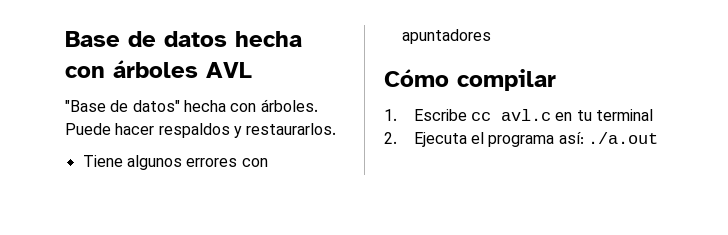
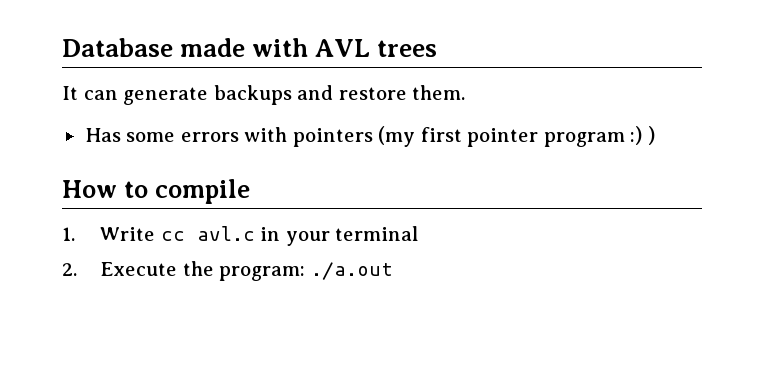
[65,31,302,47] [65,60,252,78] [65,99,318,112] [65,123,337,138] [82,155,268,170] [401,29,491,44] [384,69,556,91] Base de datos hecha con árboles AVL // "Base de datos" hecha con árboles. Puede hacer respaldos y restaurarlos. // Tiene algunos errores con apuntadores // Cómo compilar -> [62,38,438,57] [62,85,466,105] [84,126,655,147] [62,179,251,204] Database made with AVL trees // It can generate backups and restore them. // Has some errors with pointers (my first pointer program :) ) // How to compile
[413,109,467,121] Escribe -> [100,227,156,241] Write
[555,110,592,121] en tu -> [260,227,330,246] in your
[413,132,584,147] Ejecuta el programa así: -> [100,261,306,281] Execute the program:

